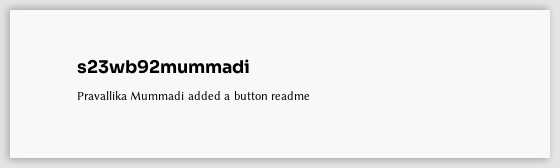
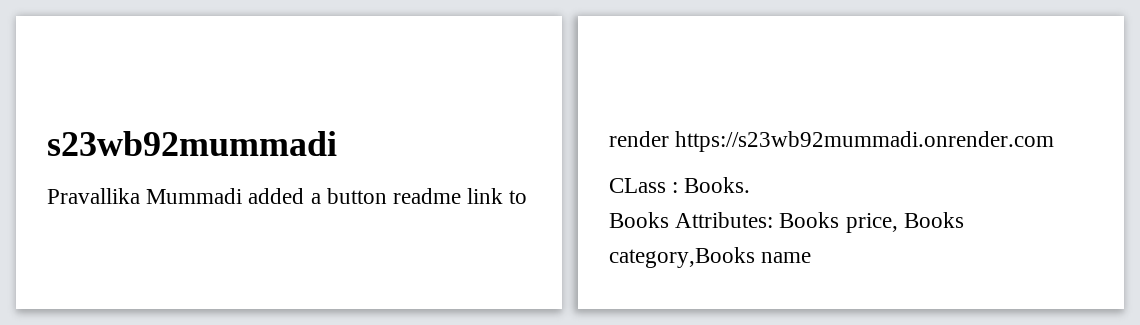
(310, 95) none -> [467,188,528,204] [609,131,1055,152] [609,177,751,193] [609,212,964,233] [609,247,812,268] link to render https://s23wb92mummadi.onrender.com // CLass : Books. // Books Attributes: Books price, Books category,Books name

